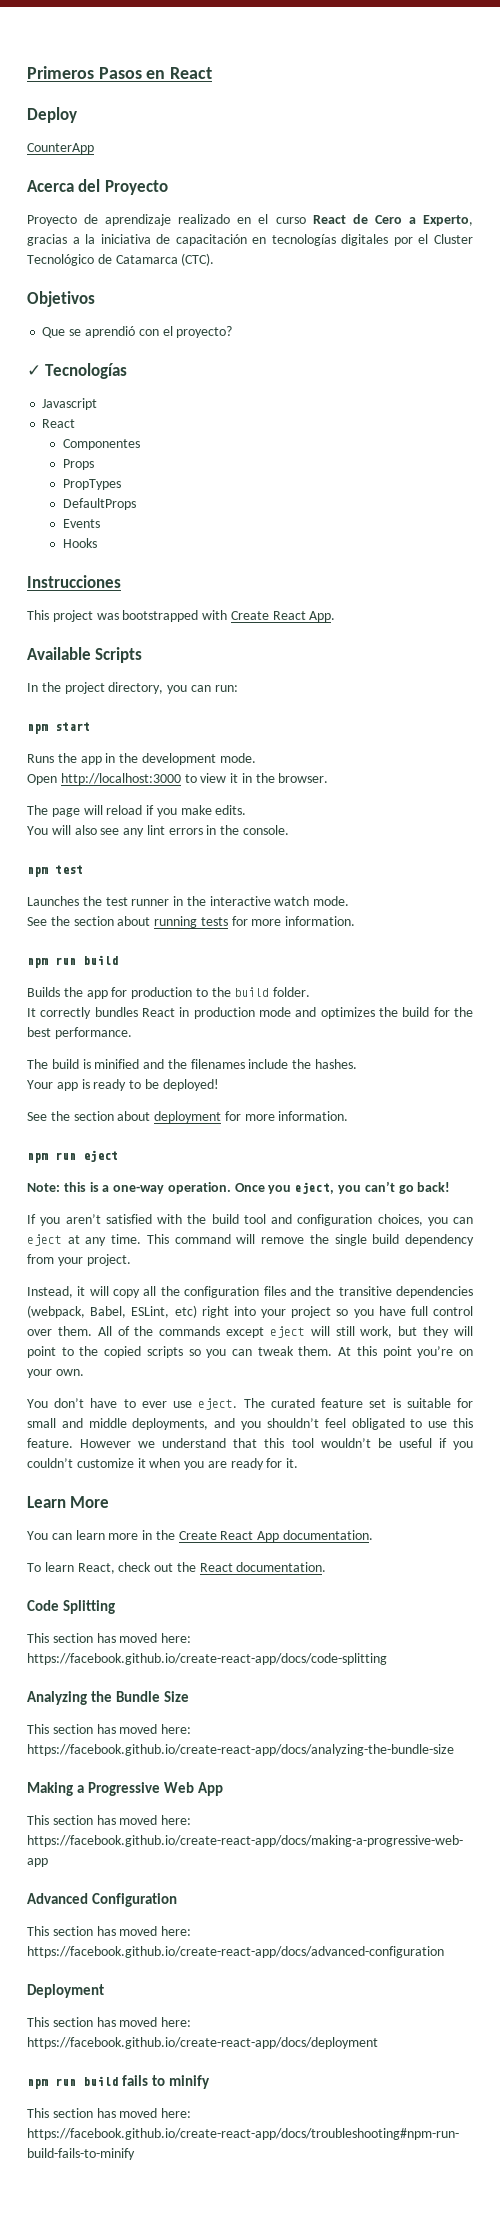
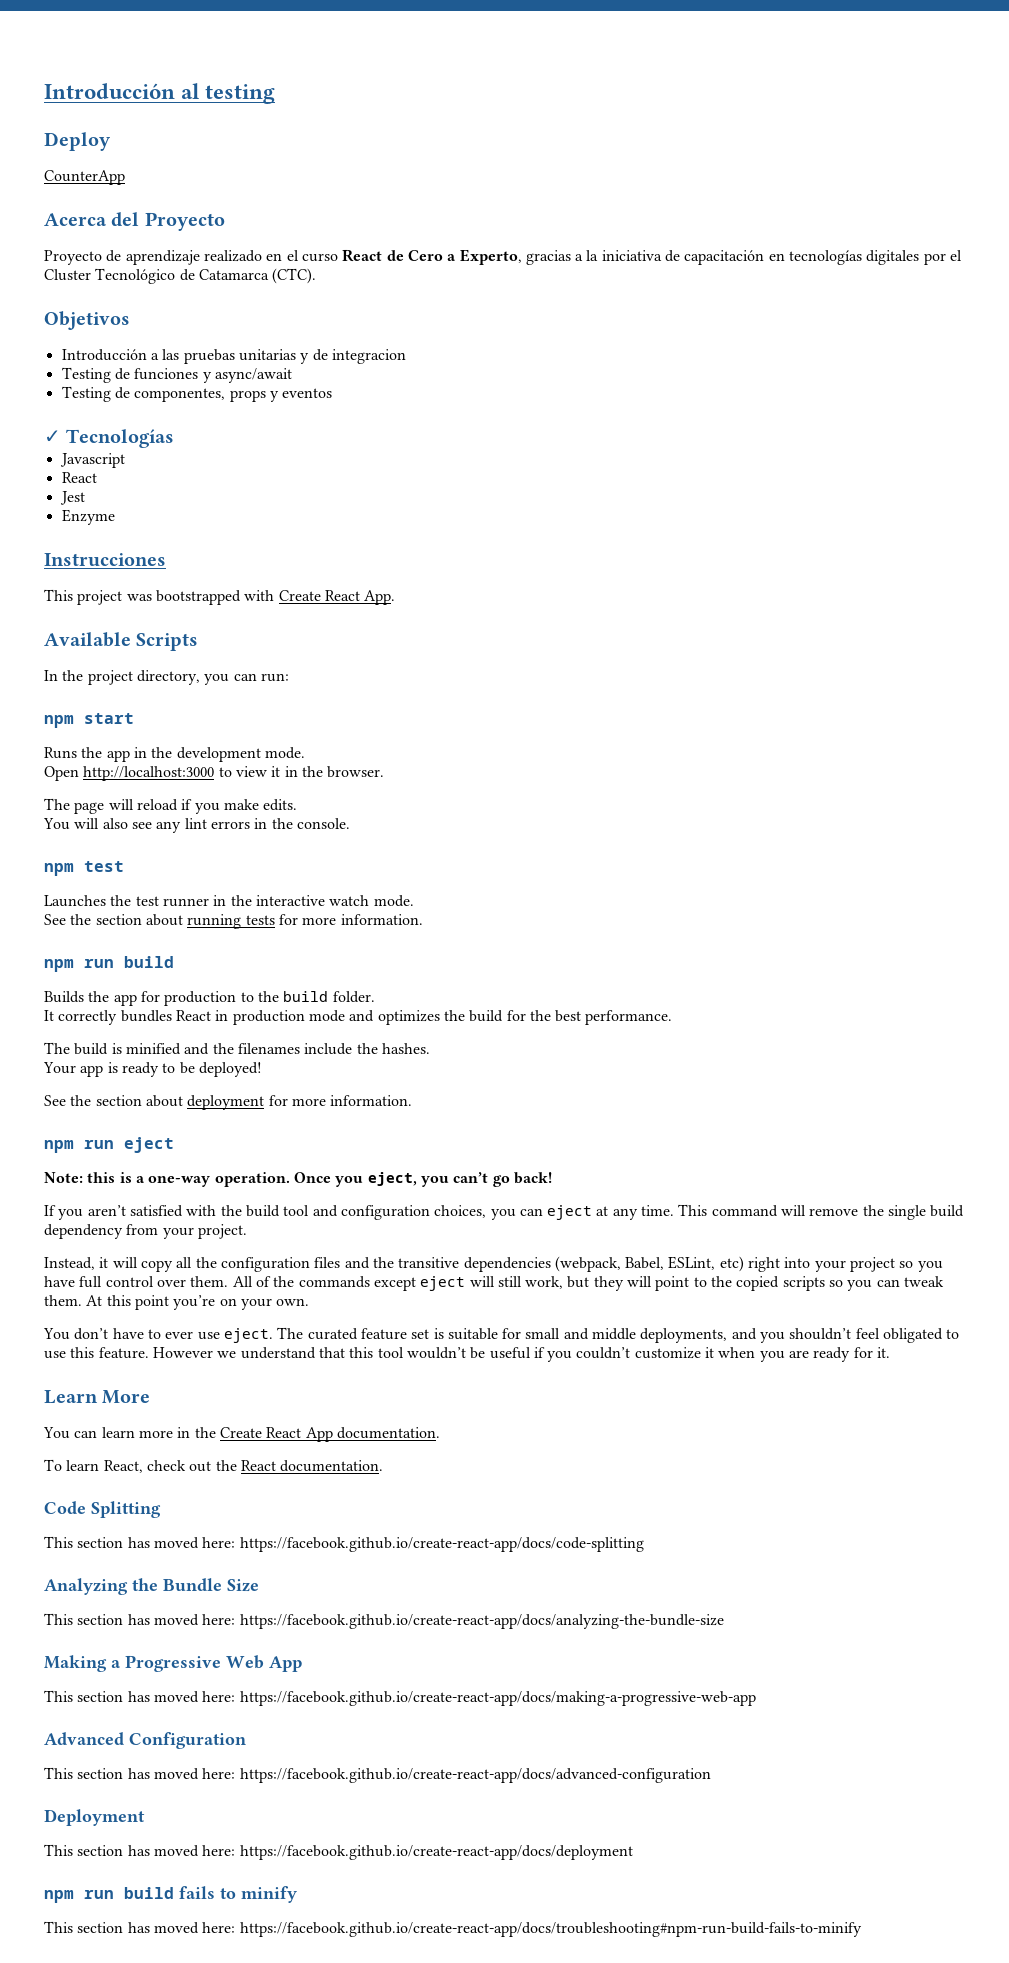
[27,66,213,79] Primeros Pasos en React -> [44,83,276,104] Introducción al testing
[42,326,233,338] [27,363,128,379] [42,398,98,410] [42,419,76,428] [62,439,140,450] [62,459,94,470] [62,479,121,490] [62,498,136,510] [62,519,100,528] [62,538,97,548] Que se aprendió con el proyecto? // ✓ Tecnologías // Javascript // React // Componentes // Props // PropTypes // DefaultProps // Events // Hooks -> [61,349,406,364] [61,367,292,383] [61,386,333,402] [44,429,175,448] [59,453,125,468] [61,472,97,483] [59,491,85,505] [61,509,115,525] Introducción a las pruebas unitarias y de integracion // Testing de funciones y async/await // Testing de componentes, props y eventos // ✓ Tecnologías // Javascript // React // Jest // Enzyme

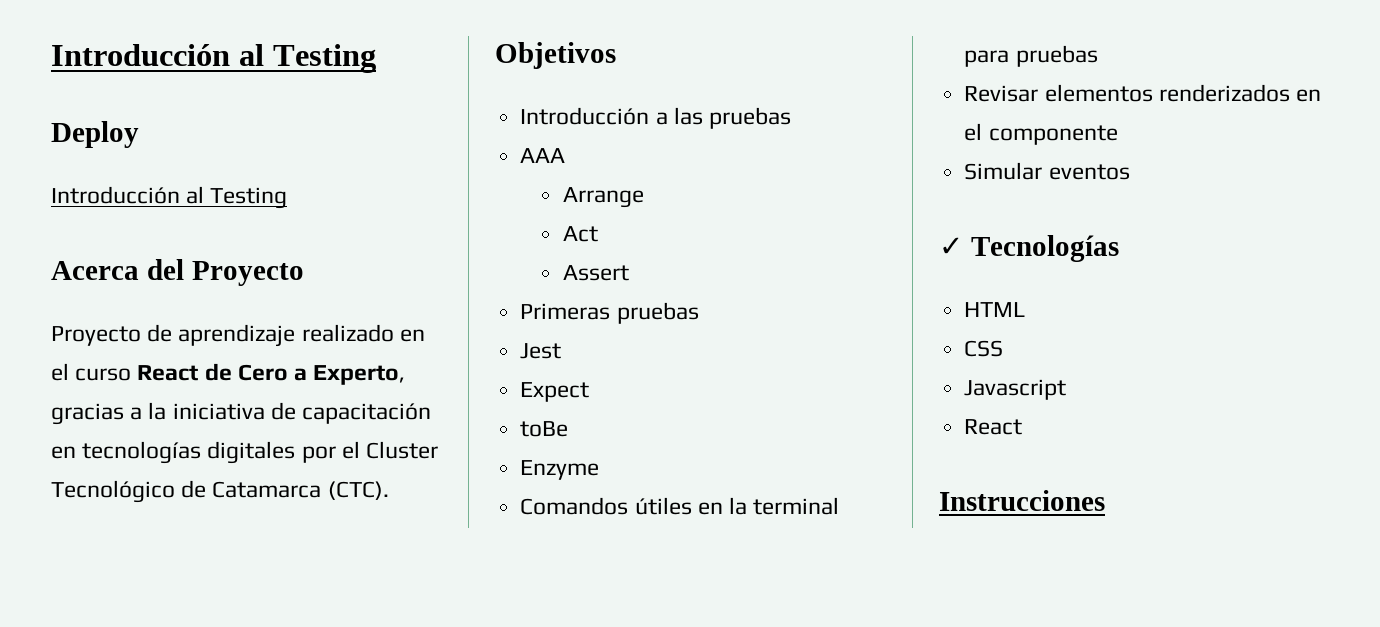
[44,83,276,104] Introducción al testing -> [51,44,376,73] Introducción al Testing
[44,170,125,185] CounterApp -> [51,186,288,209] Introducción al Testing
[238,349,406,364] [61,367,292,383] [61,386,279,402] unitarias y de integracion // Testing de funciones y async/await // Testing de componentes, props y -> [520,148,566,163] [562,187,644,208] [562,226,598,242] [562,265,629,281] [520,302,699,324] [520,343,562,359] [520,382,590,402] [520,421,569,437] [520,460,600,480] [520,497,840,515] [964,45,1098,67] [964,84,1321,102] [964,123,1118,145] [964,162,1043,180] // AAA // Arrange // Act // Assert // Primeras pruebas // Jest // Expect // toBe // Enzyme // Comandos útiles en la terminal para pruebas // Revisar elementos renderizados en el componente // Simular
(175, 438) none -> [964,302,1026,317] [964,340,1004,357] // HTML // CSS
[59,491,85,505] [61,509,115,525] // Jest // Enzyme -> (1023, 427) none
[44,589,396,605] [44,632,199,651] [44,670,289,685] [44,713,134,728] [44,747,305,762] [44,766,385,781] [44,798,298,814] [43,818,350,833] [44,861,124,876] [44,895,414,907] [44,914,423,929] [44,956,174,972] [44,991,375,1006] [44,1010,673,1025] [44,1042,430,1055] [43,1062,262,1077] [44,1095,413,1110] [44,1137,174,1153] [44,1172,552,1187] [44,1204,965,1220] [44,1224,247,1239] [44,1256,943,1272] [44,1276,945,1291] [44,1295,310,1310] [43,1327,960,1343] [44,1347,891,1362] [44,1390,151,1404] [43,1427,440,1442] [44,1459,384,1473] [44,1501,161,1518] [44,1536,644,1552] [44,1578,259,1595] [44,1613,724,1629] [44,1655,302,1672] [44,1690,756,1706] [44,1732,246,1749] [44,1767,711,1783] [44,1809,145,1826] [44,1844,633,1860] [44,1886,297,1903] [44,1921,862,1937] // This project was bootstrapped with Create React App. // Available Scripts // In the project directory, you can run: // npm start // Runs the app in the development mode. // Open http://localhost:3000 to view it in the browser. // The page will reload if you make edits. // You will also see any lint errors in the console. // npm test // Launches the test runner in the interactive watch mode. // See the section about running tests for more information. // npm run build // Builds the app for production to the build folder. // It correctly bundles React in production mode and optimizes the build for the best performance. // The build is minified and the filenames include the hashes. // Your app is ready to be deployed! // See the section about deployment for more information. // npm run eject // Note: this is a one-way operation. Once you eject, you can’t go back! // If you aren’t satisfied with the build tool and configuration choices, you can eject at any time. This command will remove the single build dependency from your project. // Instead, it will copy all the configuration files and the transitive dependencies (webpack, Babel, ESLint, etc) right into your project so you have full control over them. All of the commands except eject will still work, but they will point to the copied scripts so you can tweak them. At this point you’re on your own. // You don’t have to ever use eject. The curated feature set is suitable for small and middle deployments, and you shouldn’t feel obligated to use this feature. However we understand that this tool wouldn’t be useful if you couldn’t customize it when you are ready for it. // Learn More // You can learn more in the Create React App documentation. // To learn React, check out the React documentation. // Code Splitting // This section has moved here: https://facebook.github.io/create-react-app/docs/code-splitting // Analyzing the Bundle Size // This section has moved here: https://facebook.github.io/create-react-app/docs/analyzing-the-bundle-size // Making a Progressive Web App // This section has moved here: https://facebook.github.io/create-react-app/docs/making-a-progressive-web-app // Advanced Configuration // This section has moved here: https://facebook.github.io/create-react-app/docs/advanced-configuration // Deployment // This section has moved here: https://facebook.github.io/create-react-app/docs/deployment // npm run build fails to minify // This section has moved here: https://facebook.github.io/create-react-app/docs/troubleshooting#npm-run-build-fails-to-minify -> (1105, 500) none

